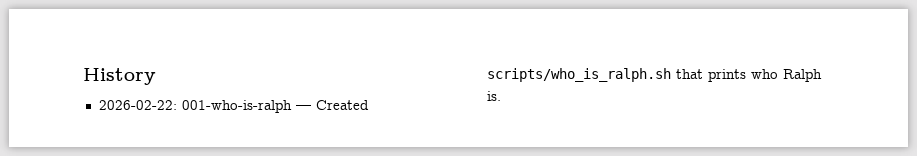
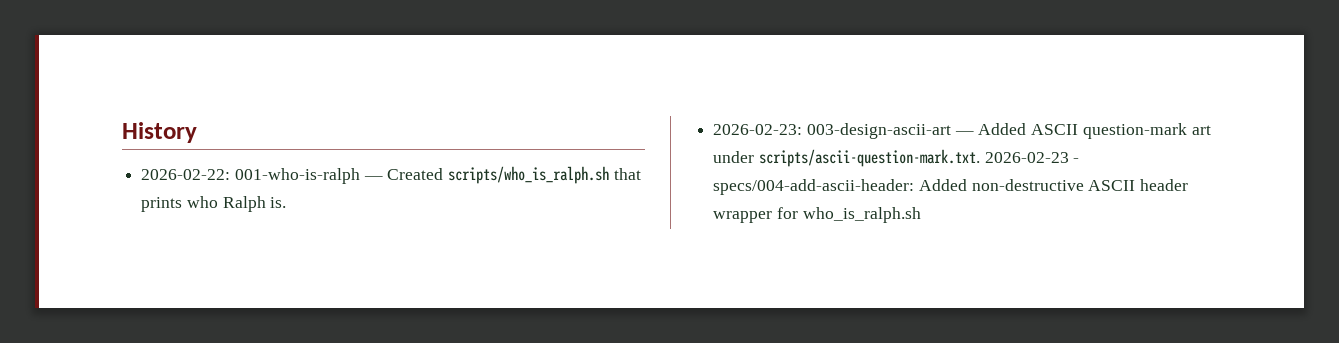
(501, 96) none -> [713,123,1211,139] [713,149,1080,167] [713,179,1189,195] [713,207,921,223] // 2026-02-23: 003-design-ascii-art — Added ASCII question-mark art under scripts/ascii-question-mark.txt. 2026-02-23 - specs/004-add-ascii-header: Added non-destructive ASCII header wrapper for who_is_ralph.sh

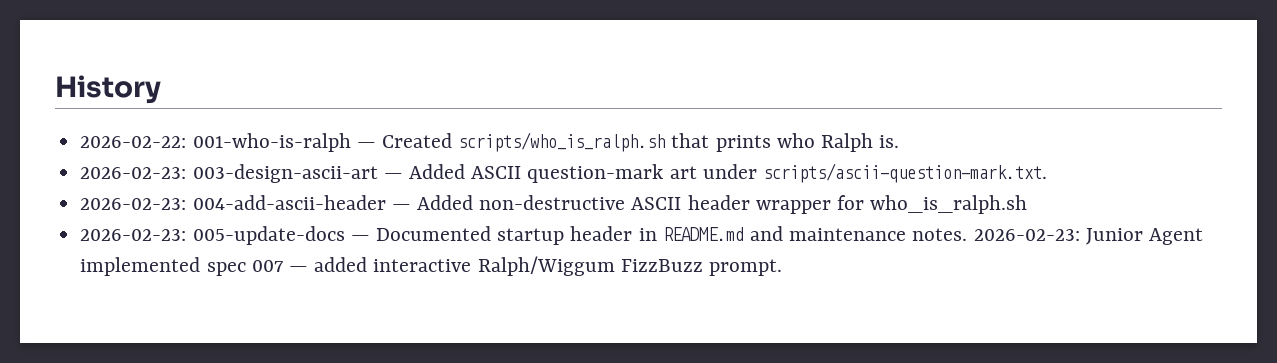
[984,152,1080,163] [713,179,915,195] 2026-02-23 - specs/004-add-ascii-header: -> [80,195,411,210] // 2026-02-23: 004-add-ascii-header —
(921, 215) none -> [80,226,1204,245] [80,256,782,276] // 2026-02-23: 005-update-docs — Documented startup header in README.md and maintenance notes. 2026-02-23: Junior Agent implemented spec 007 — added interactive Ralph/Wiggum FizzBuzz prompt.

